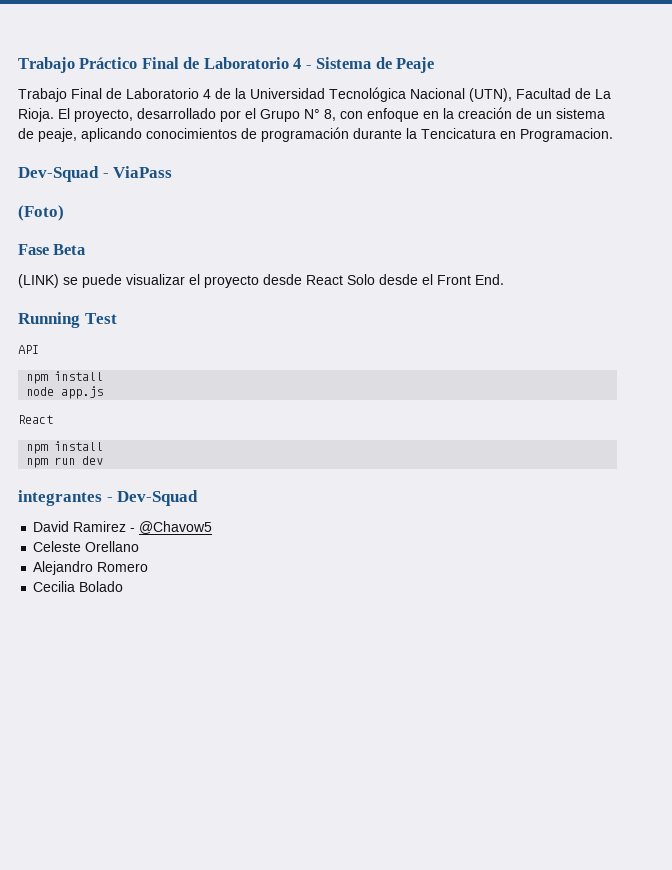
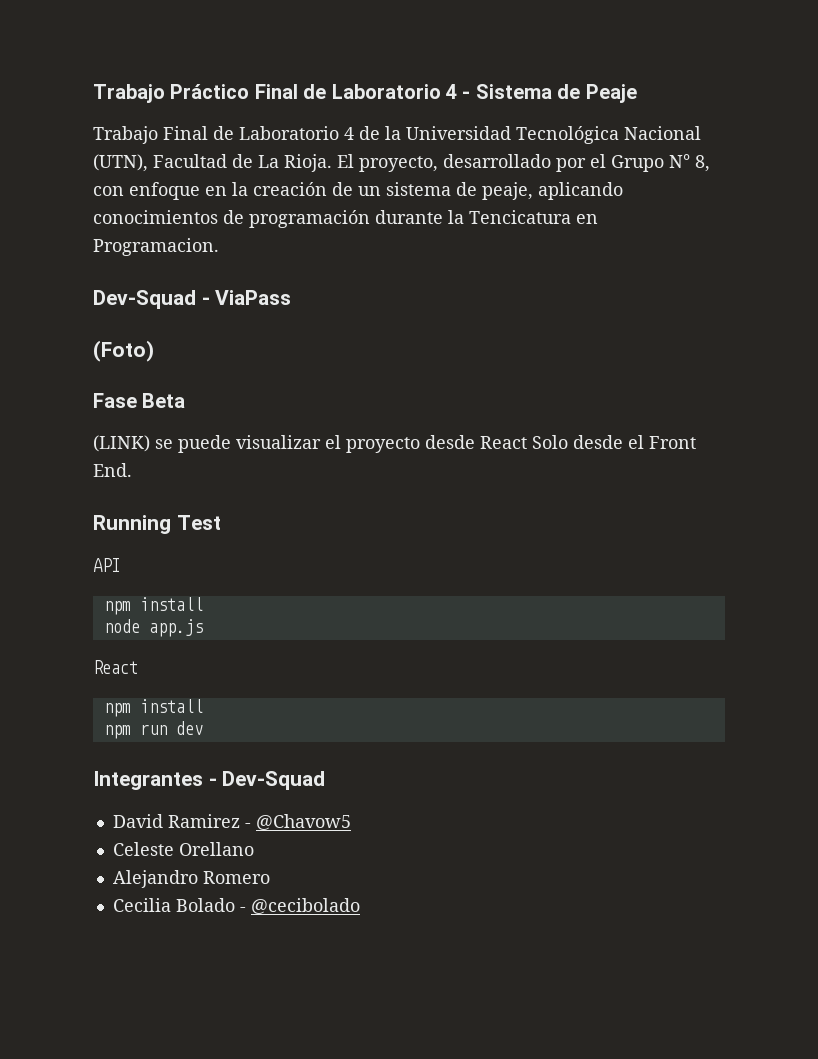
[18,490,102,506] integrantes -> [93,771,203,790] Integrantes
(124, 586) none -> [239,898,360,914] - @cecibolado

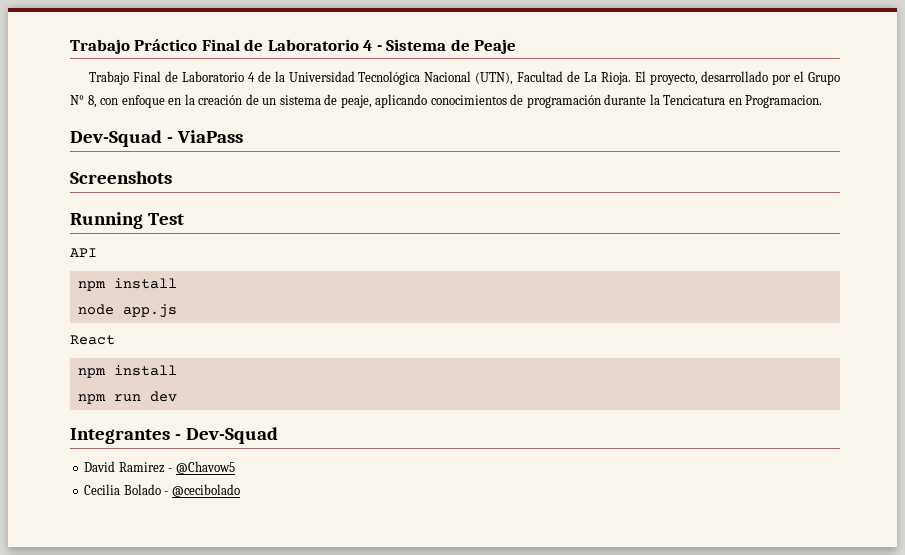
[93,340,154,362] [93,393,186,408] [93,435,696,453] [93,463,132,477] (Foto) // Fase Beta // (LINK) se puede visualizar el proyecto desde React Solo desde el Front End. -> [70,171,172,184] Screenshots
[112,842,254,856] [112,870,270,888] // Celeste Orellano // Alejandro Romero -> (235, 467) none

